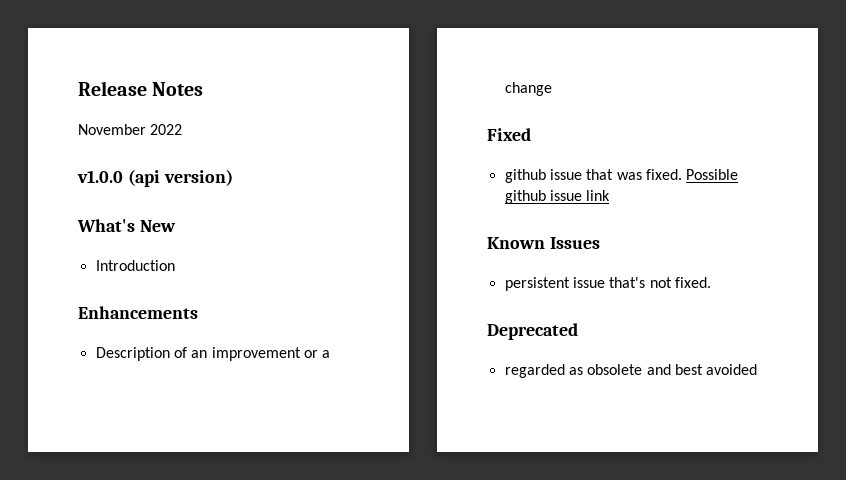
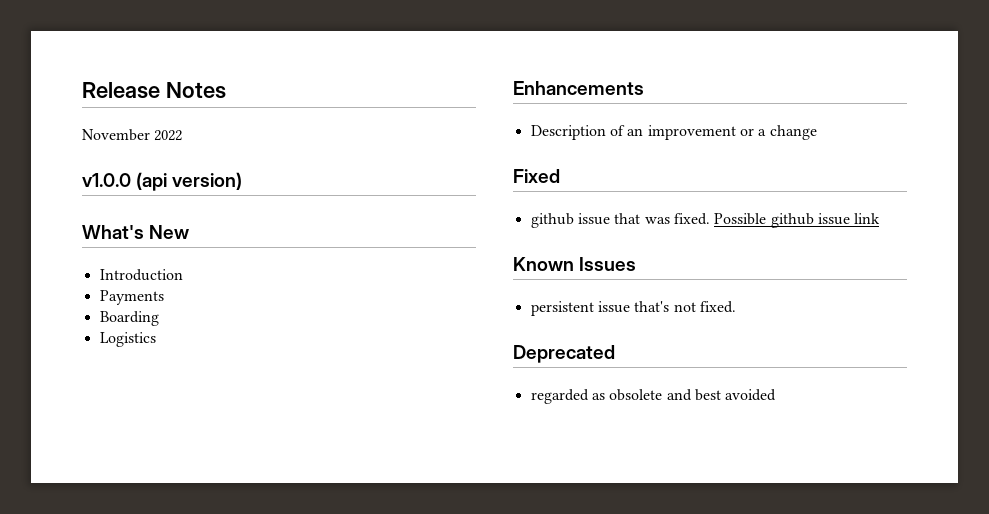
(175, 265) none -> [99,290,164,305] [99,311,159,326] [99,332,156,347] // Payments // Boarding // Logistics

